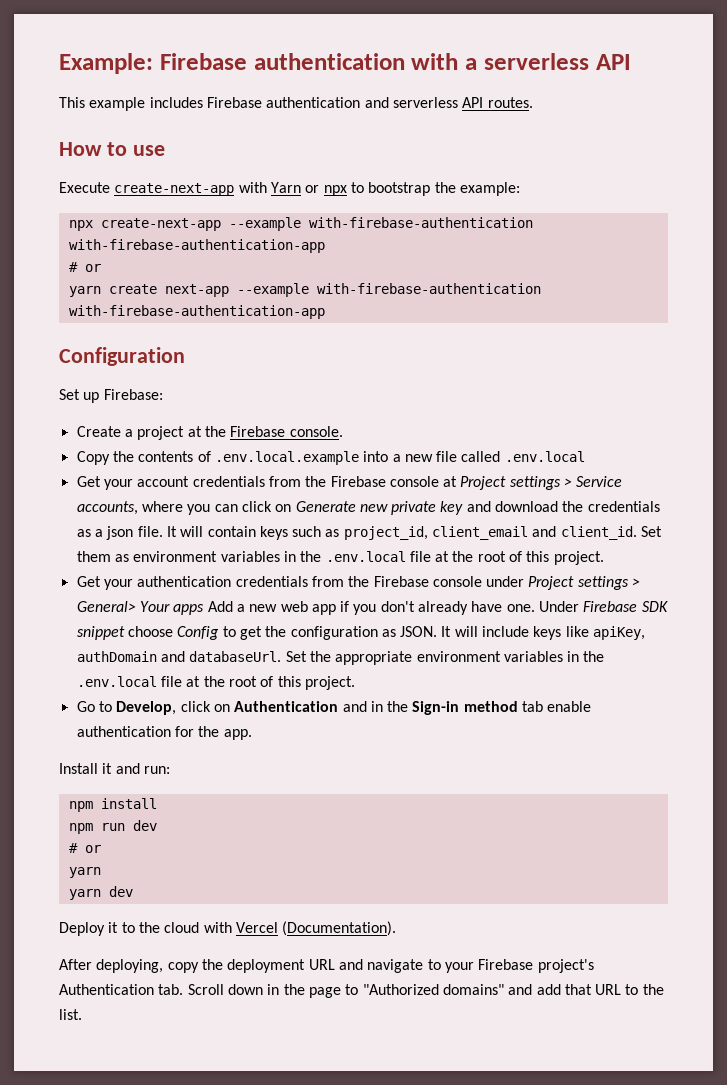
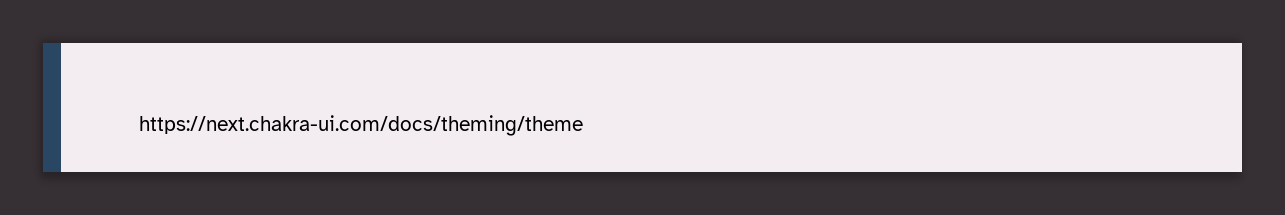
[59,53,631,74] [59,97,533,111] [59,142,165,156] [59,182,520,196] [68,217,533,231] [68,239,325,253] [68,262,101,272] [68,283,541,297] [68,305,325,319] [59,347,185,366] [59,389,163,403] [76,426,343,440] [76,451,585,465] [76,476,623,490] [76,501,660,515] [76,526,663,540] [76,551,604,565] [76,576,641,590] [76,601,668,615] [76,626,646,640] [76,651,605,665] [76,676,355,690] [76,701,592,715] [76,726,252,740] [59,763,170,774] [68,798,157,812] [68,820,157,834] [68,843,101,853] [68,867,101,878] [68,886,133,900] [59,921,397,936] [59,959,594,973] [59,984,664,998] [59,1009,82,1020] Example: Firebase authentication with a serverless API // This example includes Firebase authentication and serverless API routes. // How to use // Execute create-next-app with Yarn or npx to bootstrap the example: // npx create-next-app --example with-firebase-authentication with-firebase-authentication-app // # or // yarn create next-app --example with-firebase-authentication with-firebase-authentication-app // Configuration // Set up Firebase: // Create a project at the Firebase console. // Copy the contents of .env.local.example into a new file called .env.local // Get your account credentials from the Firebase console at Project settings > Service accounts, where you can click on Generate new private key and download the credentials as a json file. It will contain keys such as project_id, client_email and client_id. Set them as environment variables in the .env.local file at the root of this project. // Get your authentication credentials from the Firebase console under Project settings > General> Your apps Add a new web app if you don't already have one. Under Firebase SDK snippet choose Config to get the configuration as JSON. It will include keys like apiKey, authDomain and databaseUrl. Set the appropriate environment variables in the .env.local file at the root of this project. // Go to Develop, click on Authentication and in the Sign-in method tab enable authentication for the app. // Install it and run: // npm install // npm run dev // # or // yarn // yarn dev // Deploy it to the cloud with Vercel (Documentation). // After deploying, copy the deployment URL and navigate to your Firebase project's Authentication tab. Scroll down in the page to "Authorized domains" and add that URL to the list. -> [139,115,583,136] https://next.chakra-ui.com/docs/theming/theme

